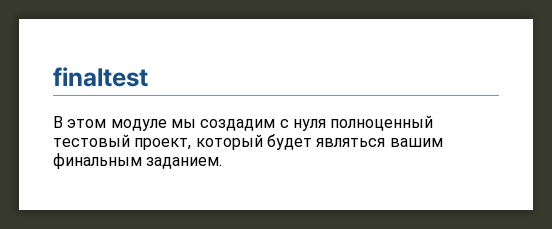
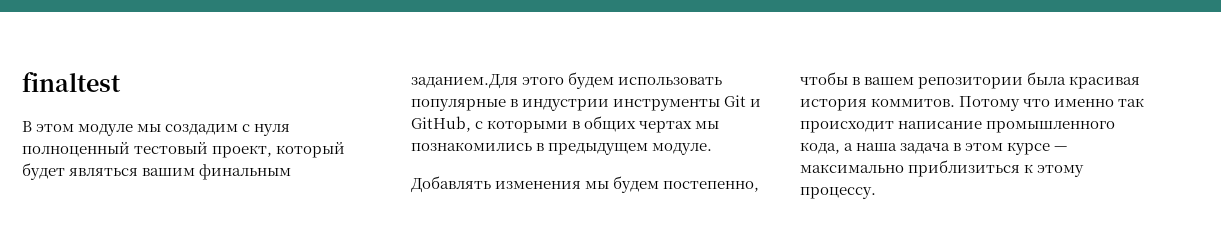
[146,157,223,169] заданием. -> [411,72,723,89] [411,95,762,111] [411,116,720,133] [411,142,713,155] [411,176,760,193] [800,72,1141,89] [800,96,1145,111] [800,121,1116,133] [800,142,1068,155] [800,160,1085,177] [800,187,876,199] заданием.Для этого будем использовать популярные в индустрии инструменты Git и GitHub, с которыми в общих чертах мы познакомились в предыдущем модуле. // Добавлять изменения мы будем постепенно, чтобы в вашем репозитории была красивая история коммитов. Потому что именно так происходит написание промышленного кода, а наша задача в этом курсе — максимально приблизиться к этому процессу.

